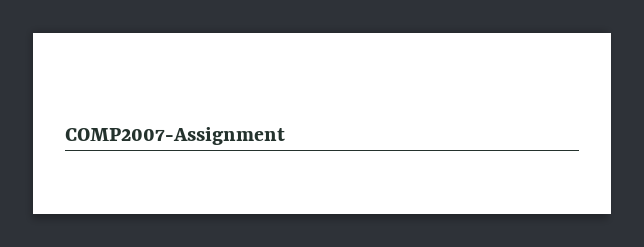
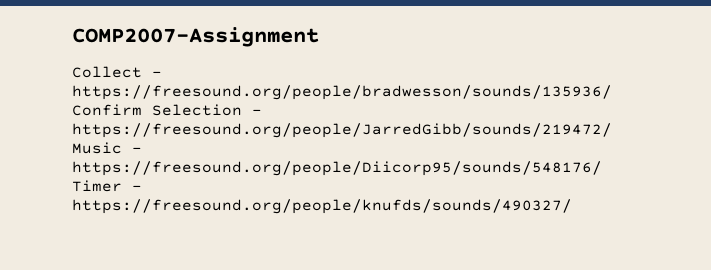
(285, 136) none -> [72,66,162,78] [72,85,612,100] [72,104,262,116] [72,123,612,138] [72,142,142,154] [72,161,602,176] [72,180,142,192] [72,199,572,214] // Collect - https://freesound.org/people/bradwesson/sounds/135936/ Confirm Selection - https://freesound.org/people/JarredGibb/sounds/219472/ Music - https://freesound.org/people/Diicorp95/sounds/548176/ Timer - https://freesound.org/people/knufds/sounds/490327/

